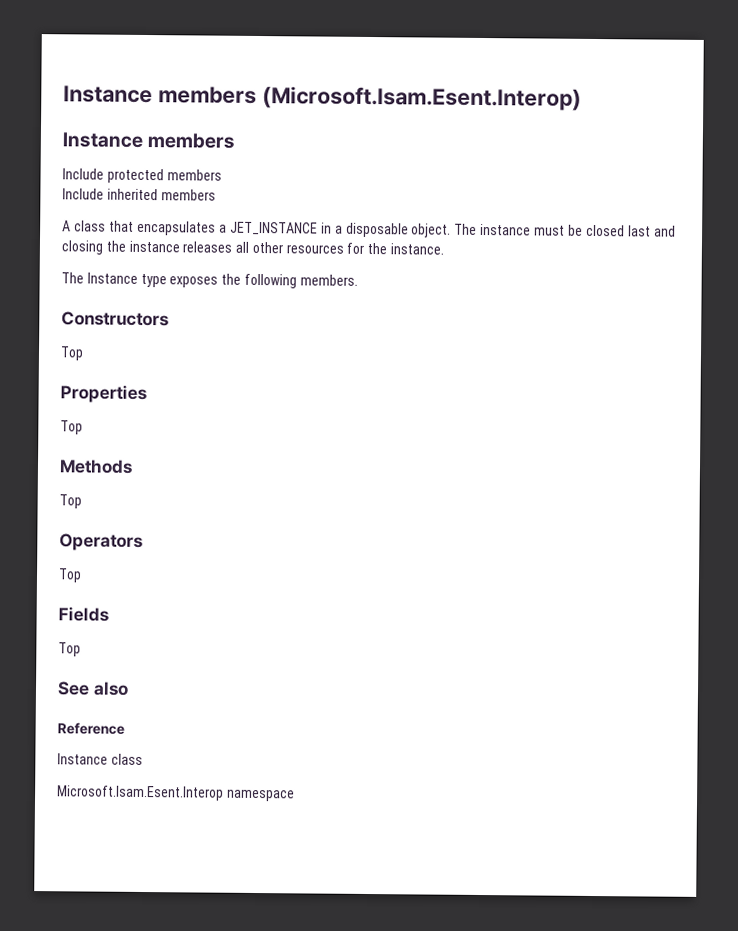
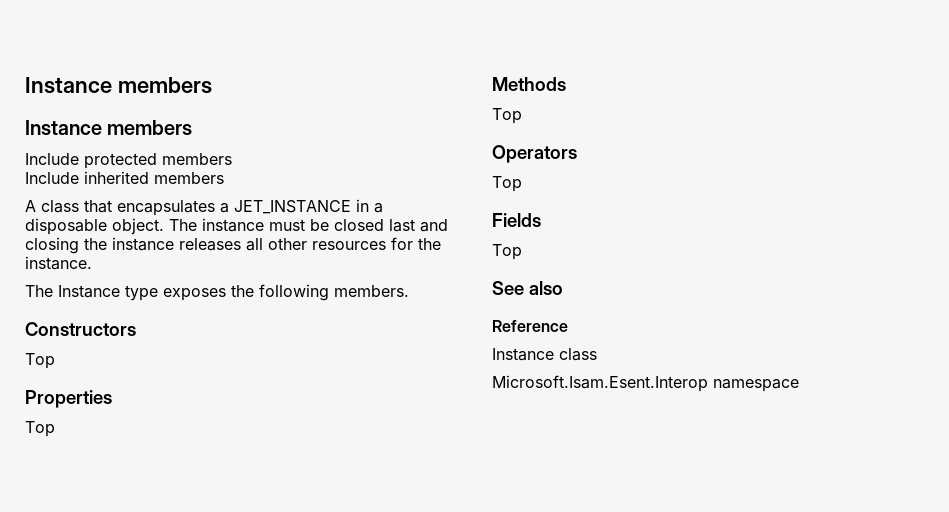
[63,85,582,111] Instance members (Microsoft.Isam.Esent.Interop) -> [25,77,212,94] Instance members

